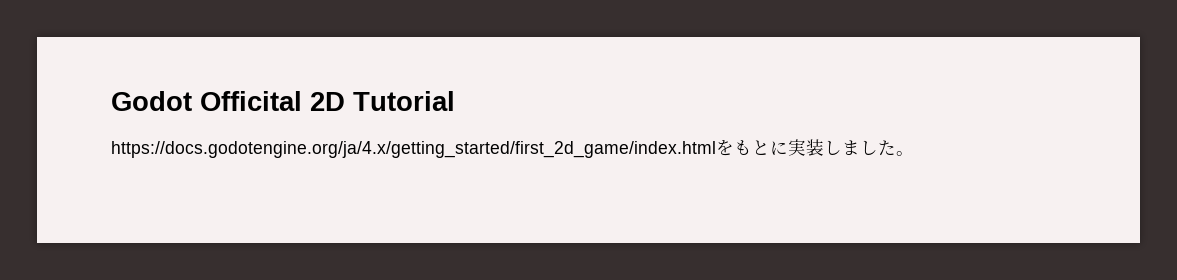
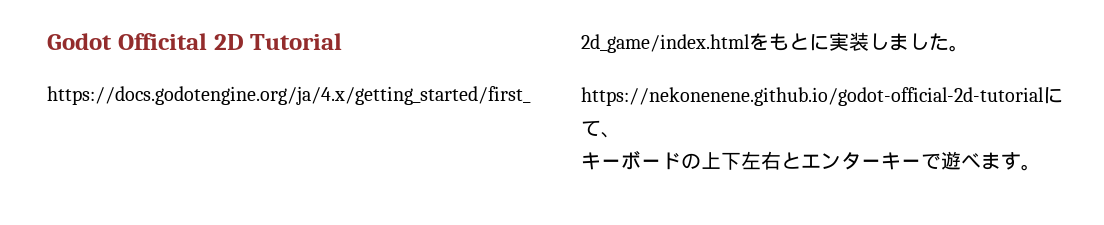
(914, 153) none -> [581,87,1063,106] [581,120,621,138] [581,150,1041,171] // https://nekonenene.github.io/godot-official-2d-tutorialにて、 // キーボードの上下左右とエンターキーで遊べます。

